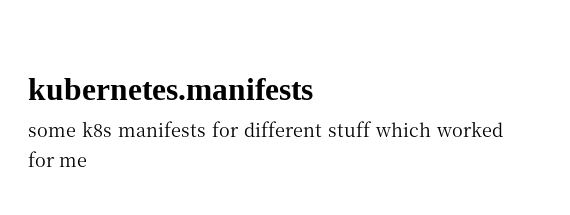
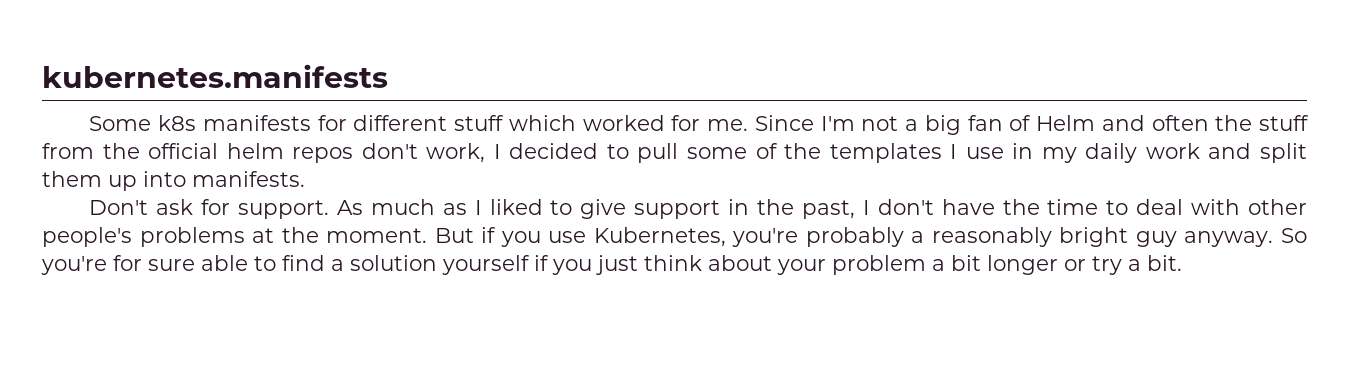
[28,127,76,137] some -> [89,116,152,131] Some
[59,157,87,167] me -> [707,115,1310,135] [42,143,1307,163] [42,171,305,191] [89,199,1308,219] [42,227,1307,247] [41,255,1182,275] me. Since I'm not a big fan of Helm and often the stuff from the official helm repos don't work, I decided to pull some of the templates I use in my daily work and split them up into manifests. // Don't ask for support. As much as I liked to give support in the past, I don't have the time to deal with other people's problems at the moment. But if you use Kubernetes, you're probably a reasonably bright guy anyway. So you're for sure able to find a solution yourself if you just think about your problem a bit longer or try a bit.

